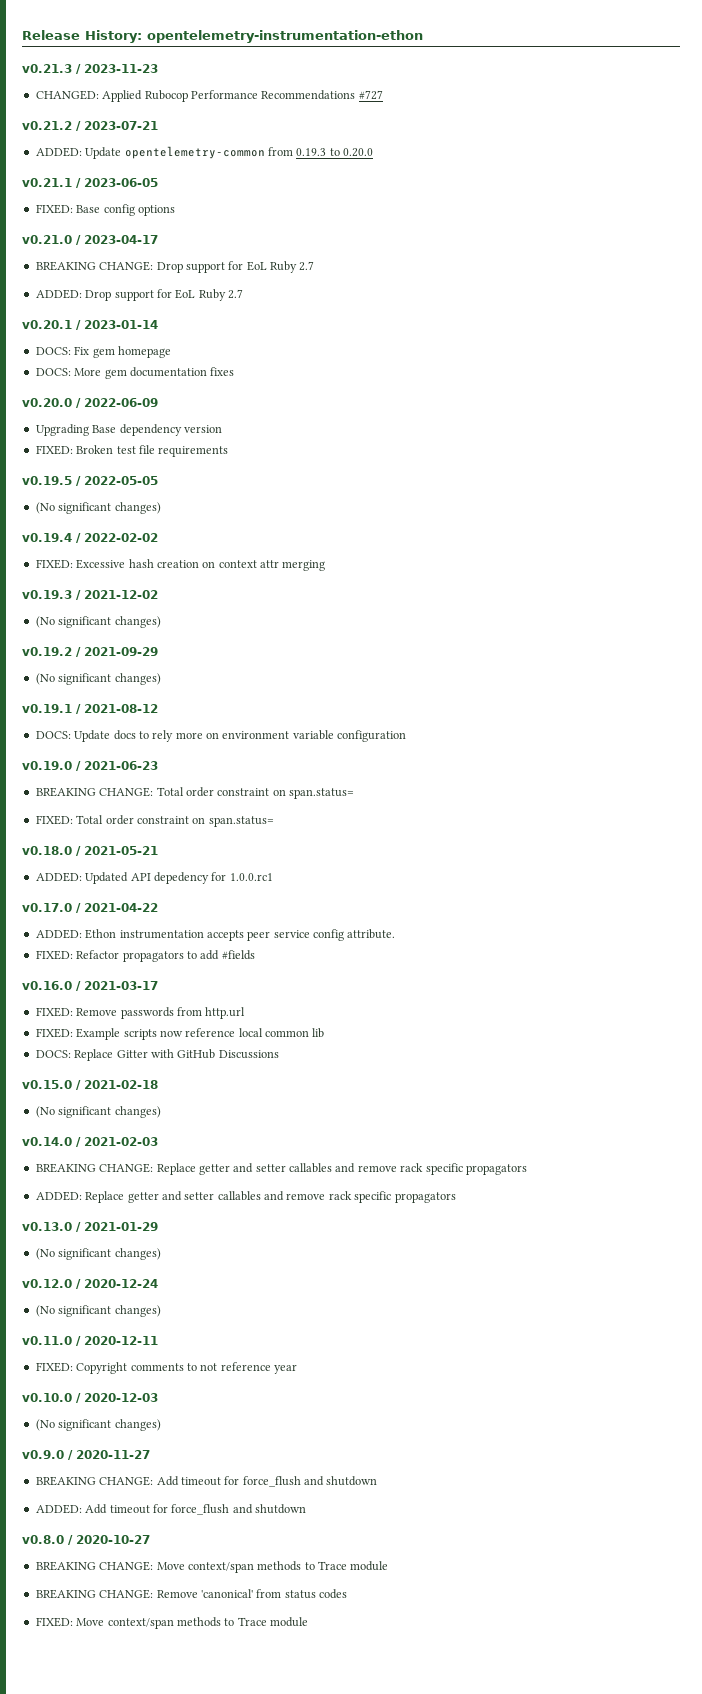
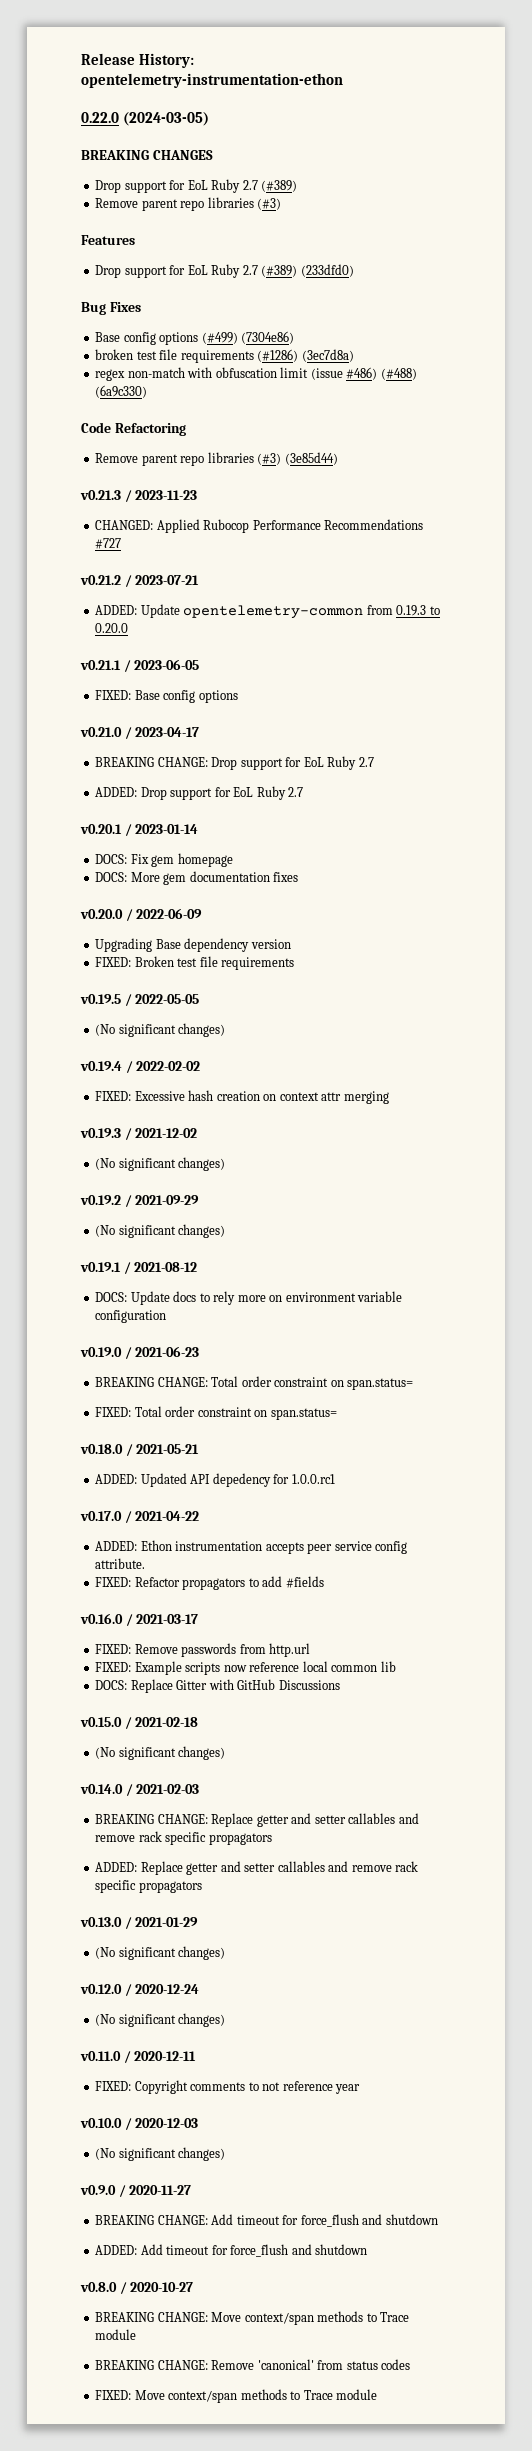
(423, 36) none -> [81,112,209,126] [81,150,213,160] [95,179,298,193] [95,197,282,211] [81,235,135,245] [95,264,354,278] [81,302,141,315] [95,331,295,345] [95,349,354,363] [95,367,417,381] [95,385,148,398] [81,422,186,436] [95,452,338,466] // 0.22.0 (2024-03-05) // BREAKING CHANGES // Drop support for EoL Ruby 2.7 (#389) // Remove parent repo libraries (#3) // Features // Drop support for EoL Ruby 2.7 (#389) (233dfd0) // Bug Fixes // Base config options (#499) (7304e86) // broken test file requirements (#1286) (3ec7d8a) // regex non-match with obfuscation limit (issue #486) (#488) (6a9c330) // Code Refactoring // Remove parent repo libraries (#3) (3e85d44)

